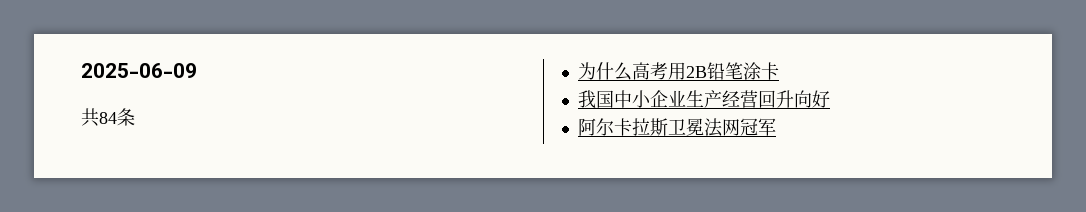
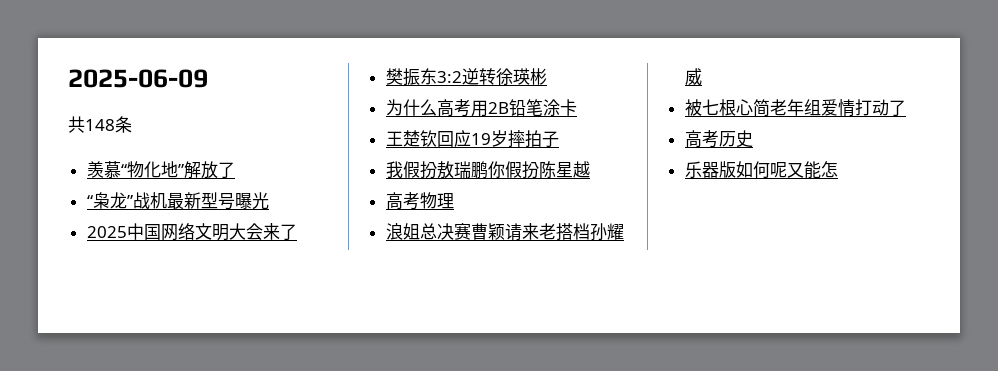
[99,112,117,124] 84 -> [85,119,115,131] 148
(135, 117) none -> [86,161,235,179] [86,192,269,210] [86,223,297,241] [385,68,547,86] // 羡慕“物化地”解放了 // “枭龙”战机最新型号曝光 // 2025中国网络文明大会来了 // 樊振东3:2逆转徐瑛彬
[577,90,830,108] [577,118,776,137] 我国中小企业生产经营回升向好 // 阿尔卡拉斯卫冕法网冠军 -> [385,130,559,148] [385,161,590,179] [385,192,454,210] [385,222,624,241] [684,68,702,85] [684,99,906,117] [684,130,753,148] [684,161,838,179] 王楚钦回应19岁摔拍子 // 我假扮敖瑞鹏你假扮陈星越 // 高考物理 // 浪姐总决赛曹颖请来老搭档孙耀威 // 被七根心简老年组爱情打动了 // 高考历史 // 乐器版如何呢又能怎

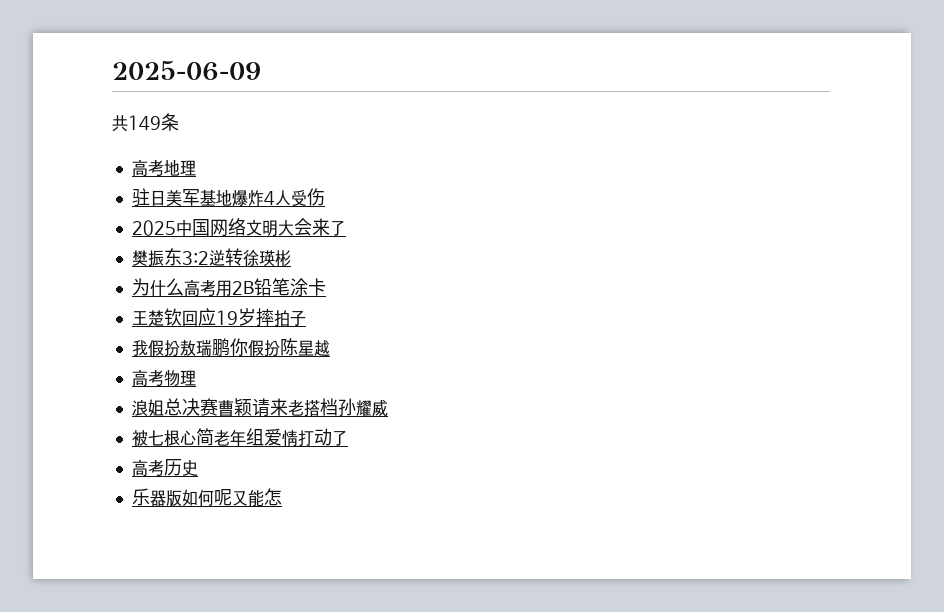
[85,119,115,131] 148 -> [128,115,161,131] 149
[86,161,235,179] [86,192,269,210] 羡慕“物化地”解放了 // “枭龙”战机最新型号曝光 -> [131,159,196,177] [131,188,325,207] 高考地理 // 驻日美军基地爆炸4人受伤

